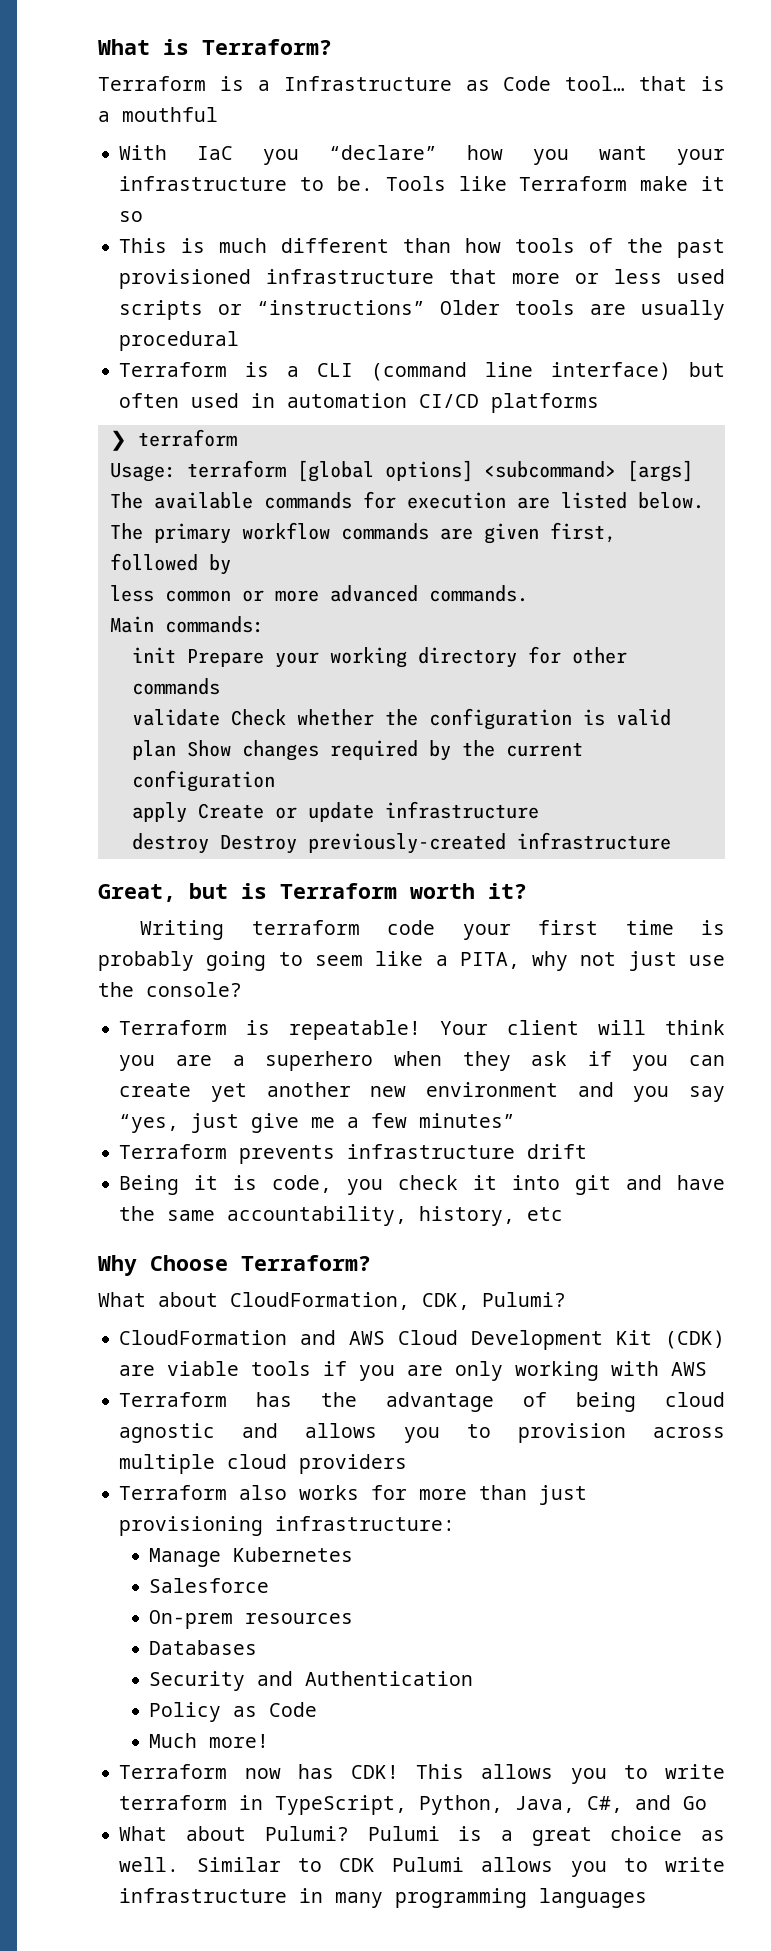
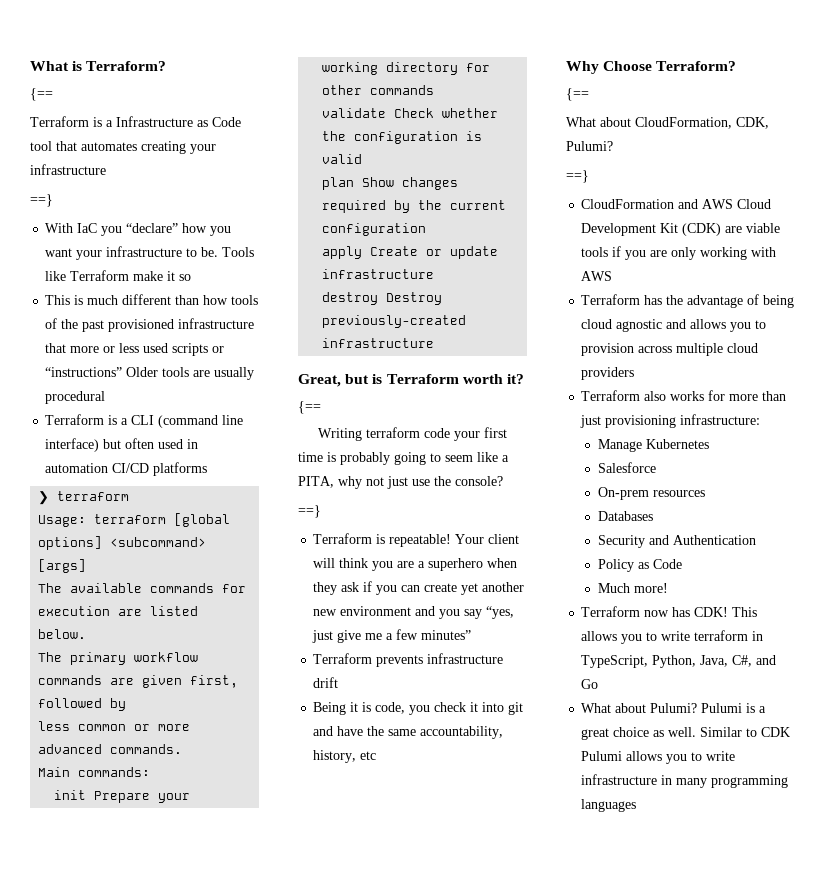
(332, 47) none -> [30,88,53,101] // {==
[565,76,725,91] [98,107,218,122] tool… that is a mouthful -> [30,141,216,154] [30,164,106,175] [30,194,53,207] tool that automates creating your infrastructure // ==}
(527, 891) none -> [298,401,321,414] // {==
(242, 989) none -> [298,505,321,518] // ==}
(371, 1263) none -> [566,88,589,101] // {==
(566, 1299) none -> [566,170,589,183] // ==}

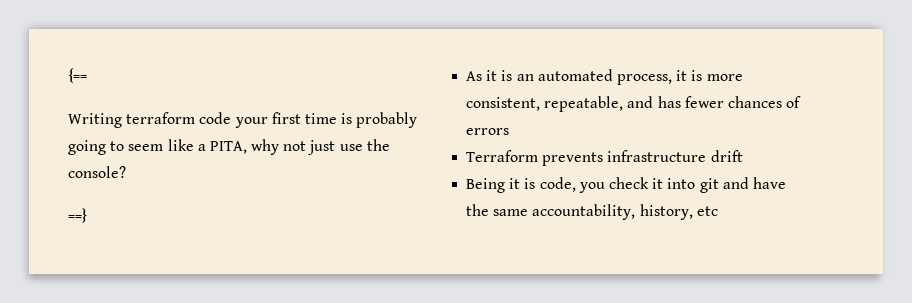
[30,61,167,71] [30,88,53,101] [30,116,241,127] [30,141,216,154] [30,164,106,175] [30,194,53,207] [45,223,232,236] [45,246,255,260] [45,270,192,281] [45,294,259,305] [45,318,255,332] [45,343,225,356] [45,367,255,380] [45,391,106,404] [45,414,244,428] [45,438,199,452] [45,462,208,476] [38,491,130,505] [38,513,231,527] [38,536,207,550] [38,559,87,573] [38,583,247,593] [38,606,199,616] [38,629,87,639] [38,652,199,665] [38,675,239,688] [38,698,127,711] [38,721,191,731] [38,744,183,754] [38,767,151,777] [54,790,191,803] [322,62,491,75] [322,85,435,95] [322,108,499,118] [322,131,483,144] [322,154,363,164] [322,177,459,190] [322,200,507,213] [322,223,427,236] [322,246,499,259] [322,269,435,279] [322,292,443,305] [322,315,467,328] [322,338,435,348] [298,374,524,387] What is Terraform? // {== // Terraform is a Infrastructure as Code tool that automates creating your infrastructure // ==} // With IaC you “declare” how you want your infrastructure to be. Tools like Terraform make it so // This is much different than how tools of the past provisioned infrastructure that more or less used scripts or “instructions” Older tools are usually procedural // Terraform is a CLI (command line interface) but often used in automation CI/CD platforms // ❯ terraform // Usage: terraform [global options] <subcommand> [args] // The available commands for execution are listed below. // The primary workflow commands are given first, followed by // less common or more advanced commands. // Main commands: // init Prepare your working directory for other commands // validate Check whether the configuration is valid // plan Show changes required by the current configuration // apply Create or update infrastructure // destroy Destroy previously-created infrastructure // Great, but is Terraform worth it? // -> (68, 75) none
[313,533,520,547] [313,558,518,571] [313,581,525,595] [313,606,515,619] [312,629,472,643] Terraform is repeatable! Your client will think you are a superhero when they ask if you can create yet another new environment and you say “yes, just give me a few minutes” -> [466,69,743,85] [466,96,802,112] [466,128,510,135] As it is an automated process, it is more consistent, repeatable, and has fewer chances of errors
[566,61,737,74] [566,88,589,101] [566,117,769,129] [566,141,613,151] [566,170,589,183] [581,199,772,209] [581,223,781,236] [581,246,777,260] [581,271,613,281] [581,294,795,308] [581,319,767,332] [581,343,759,356] [581,367,635,380] [581,390,787,401] [580,414,761,428] [597,439,709,452] [597,462,656,473] [597,487,705,500] [597,511,653,521] [597,535,756,548] [597,559,682,572] [597,583,668,593] [581,606,758,617] [581,630,764,644] [581,655,777,668] [581,679,599,689] [581,703,767,713] [581,727,791,740] [581,751,736,764] [581,774,789,788] [581,799,637,812] // Why Choose Terraform? // {== // What about CloudFormation, CDK, Pulumi? // ==} // CloudFormation and AWS Cloud Development Kit (CDK) are viable tools if you are only working with AWS // Terraform has the advantage of being cloud agnostic and allows you to provision across multiple cloud providers // Terraform also works for more than just provisioning infrastructure: // Manage Kubernetes // Salesforce // On-prem resources // Databases // Security and Authentication // Policy as Code // Much more! // Terraform now has CDK! This allows you to write terraform in TypeScript, Python, Java, C#, and Go // What about Pulumi? Pulumi is a great choice as well. Similar to CDK Pulumi allows you to write infrastructure in many programming languages -> (718, 211) none

